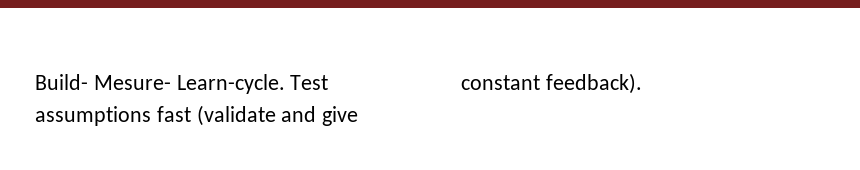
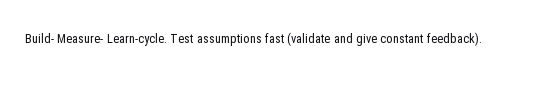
[93,75,171,90] Mesure- -> [57,34,104,43] Measure-

